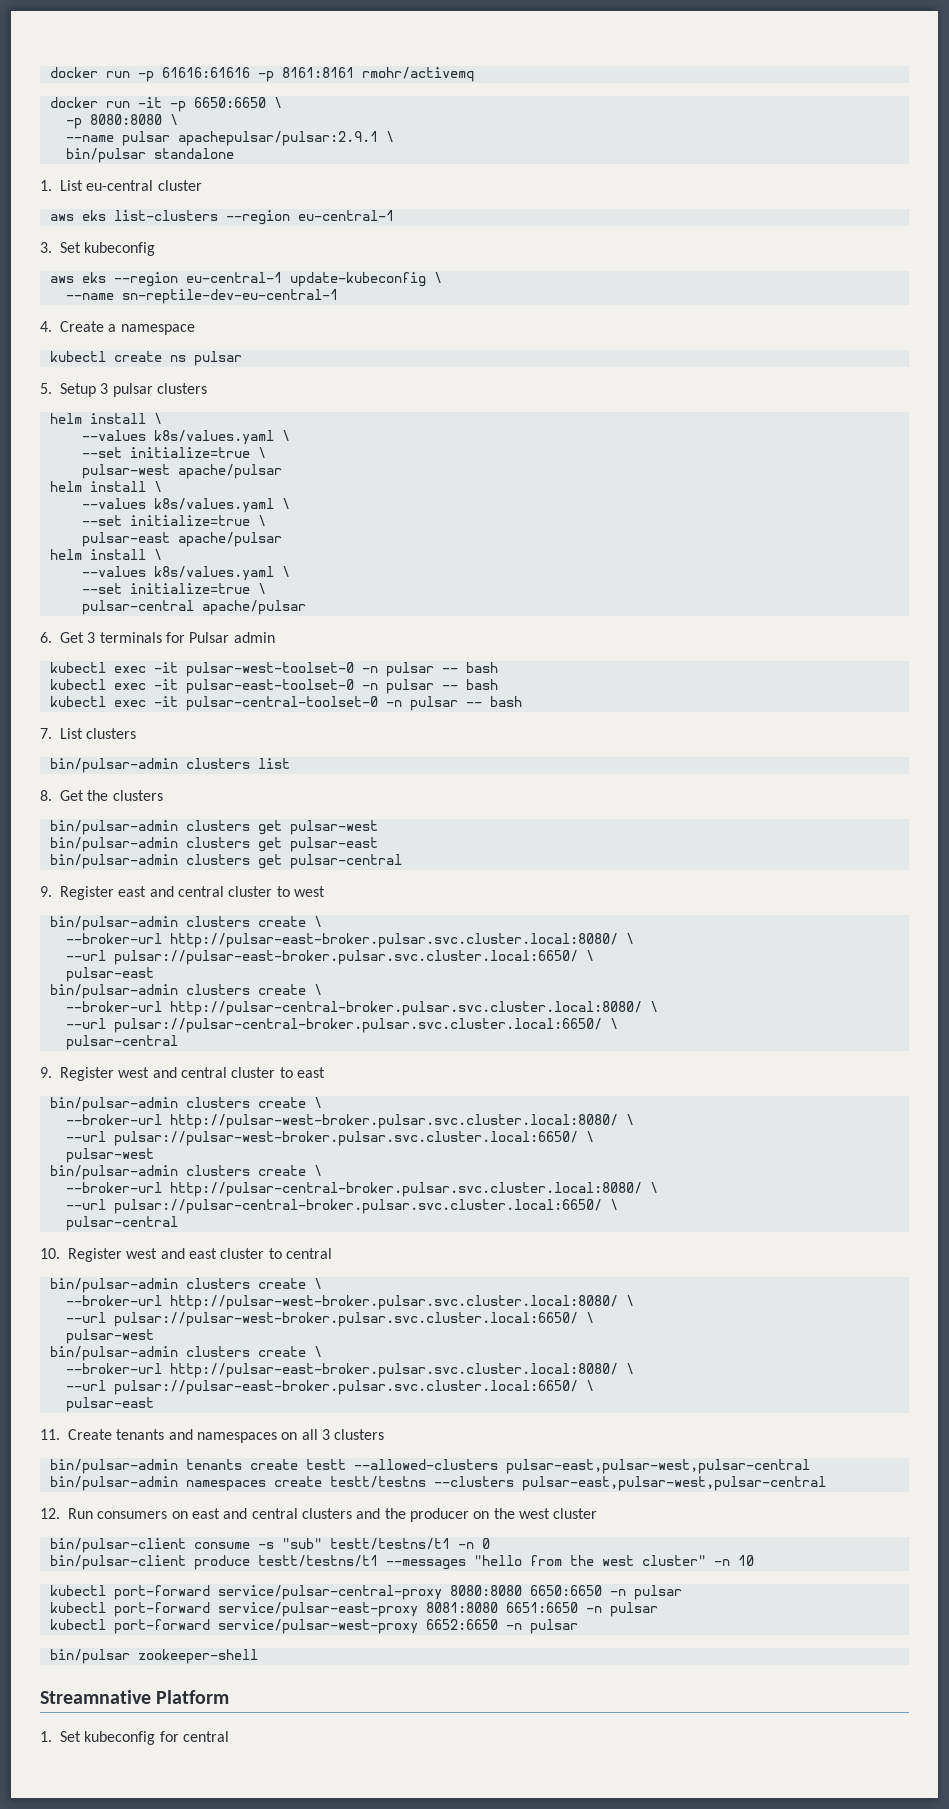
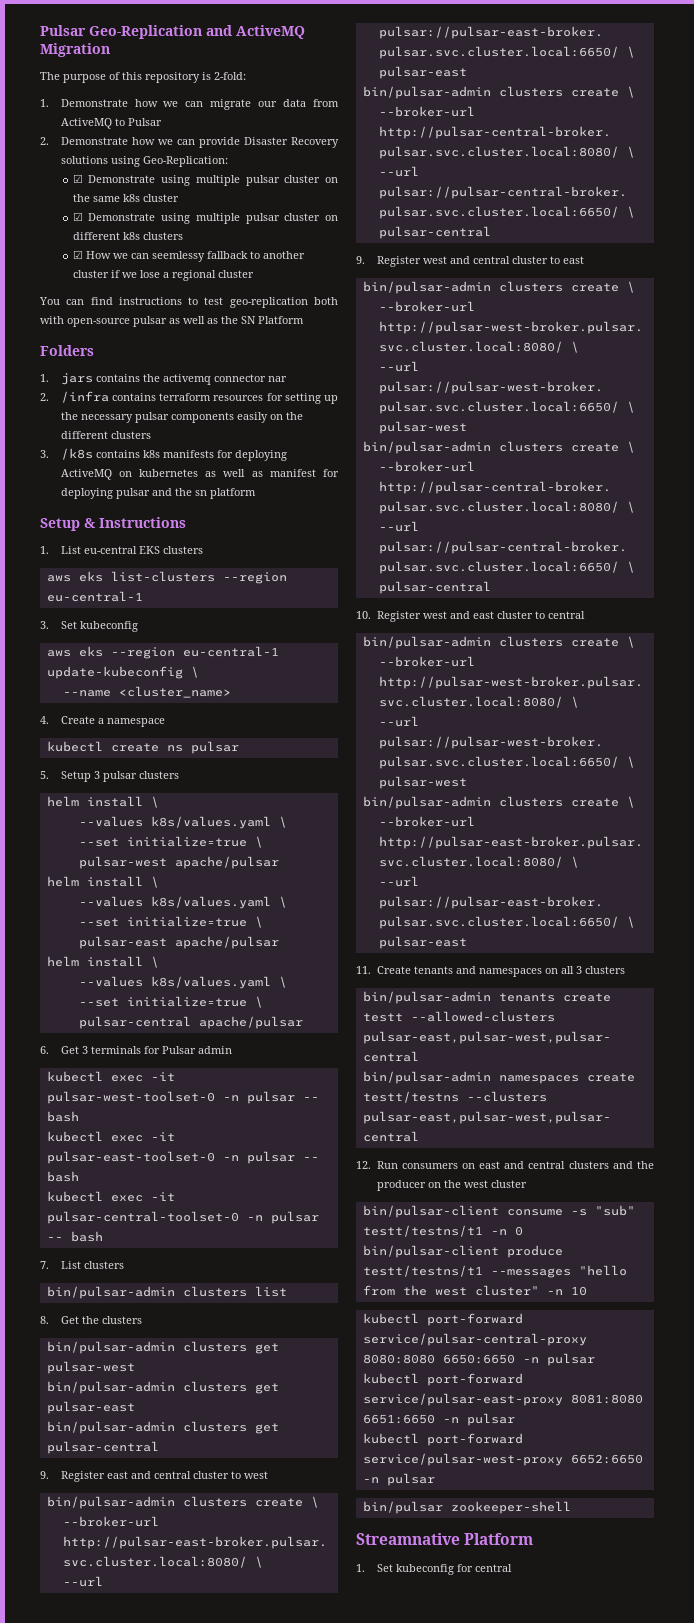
[49,67,474,82] [49,97,282,112] [65,114,178,129] [65,131,394,146] [65,148,234,163] docker run -p 61616:61616 -p 8161:8161 rmohr/activemq // docker run -it -p 6650:6650 \ // -p 8080:8080 \ // --name pulsar apachepulsar/pulsar:2.9.1 \ // bin/pulsar standalone -> [40,25,305,39] [40,43,110,57] [40,72,246,83] [40,99,339,110] [60,118,162,129] [40,137,339,148] [60,156,228,167] [72,174,338,186] [72,194,179,202] [72,212,338,224] [72,232,183,240] [72,250,305,262] [72,270,254,281] [39,297,338,308] [40,316,304,327] [40,345,94,356] [40,373,287,385] [40,391,338,404] [60,412,303,423] [60,431,151,439] [40,448,287,461] [60,469,340,480] [60,488,256,499] [40,517,186,531] Pulsar Geo-Replication and ActiveMQ Migration // The purpose of this repository is 2-fold: // 1. Demonstrate how we can migrate our data from ActiveMQ to Pulsar // 2. Demonstrate how we can provide Disaster Recovery solutions using Geo-Replication: // ☑ Demonstrate using multiple pulsar cluster on the same k8s cluster // ☑ Demonstrate using multiple pulsar cluster on different k8s clusters // ☑ How we can seemlessy fallback to another cluster if we lose a regional cluster // You can find instructions to test geo-replication both with open-source pulsar as well as the SN Platform // Folders // 1. jars contains the activemq connector nar // 2. /infra contains terraform resources for setting up the necessary pulsar components easily on the different clusters // 3. /k8s contains k8s manifests for deploying ActiveMQ on kubernetes as well as manifest for deploying pulsar and the sn platform // Setup & Instructions
[157,180,202,191] cluster -> [138,546,203,554] EKS clusters
[121,289,338,304] sn-reptile-dev-eu-central-1 -> [118,686,231,698] <cluster_name>

